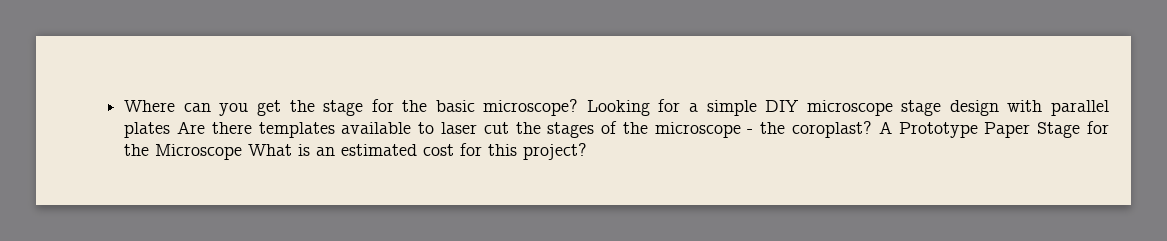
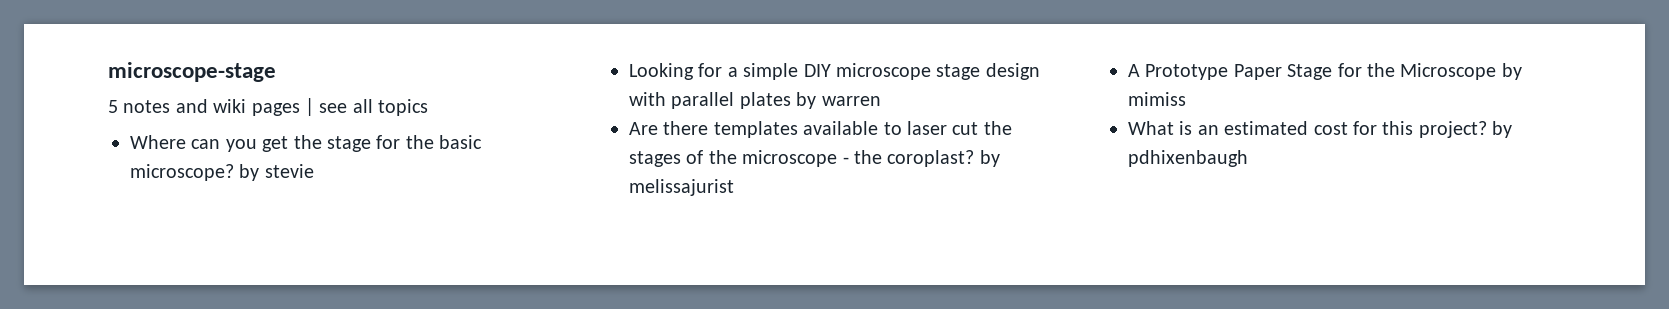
(124, 106) none -> [108,62,276,82] [108,98,429,116] microscope-stage // 5 notes and wiki pages | see all topics //
(579, 107) none -> [239,164,314,181] by stevie //
(171, 130) none -> [796,92,881,109] by warren //
(873, 129) none -> [979,150,1000,167] [629,179,734,196] by melissajurist //
(243, 152) none -> [1501,63,1522,80] [1128,92,1186,106] by mimiss //
(588, 151) none -> [1492,121,1513,138] [1128,150,1248,167] by pdhixenbaugh

